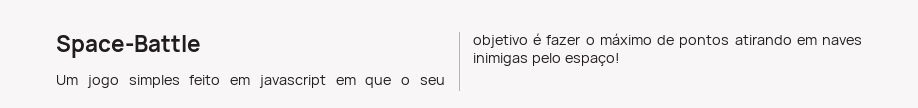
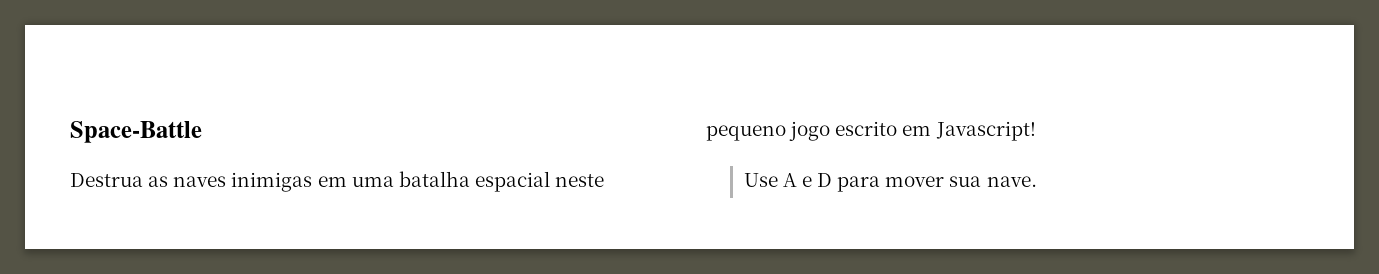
[56,75,445,88] [473,33,862,48] [473,53,620,66] Um jogo simples feito em javascript em que o seu objetivo é fazer o máximo de pontos atirando em naves inimigas pelo espaço! -> [70,171,605,192] [706,121,1036,141] [743,173,1037,192] Destrua as naves inimigas em uma batalha espacial neste pequeno jogo escrito em Javascript! // Use A e D para mover sua nave.

